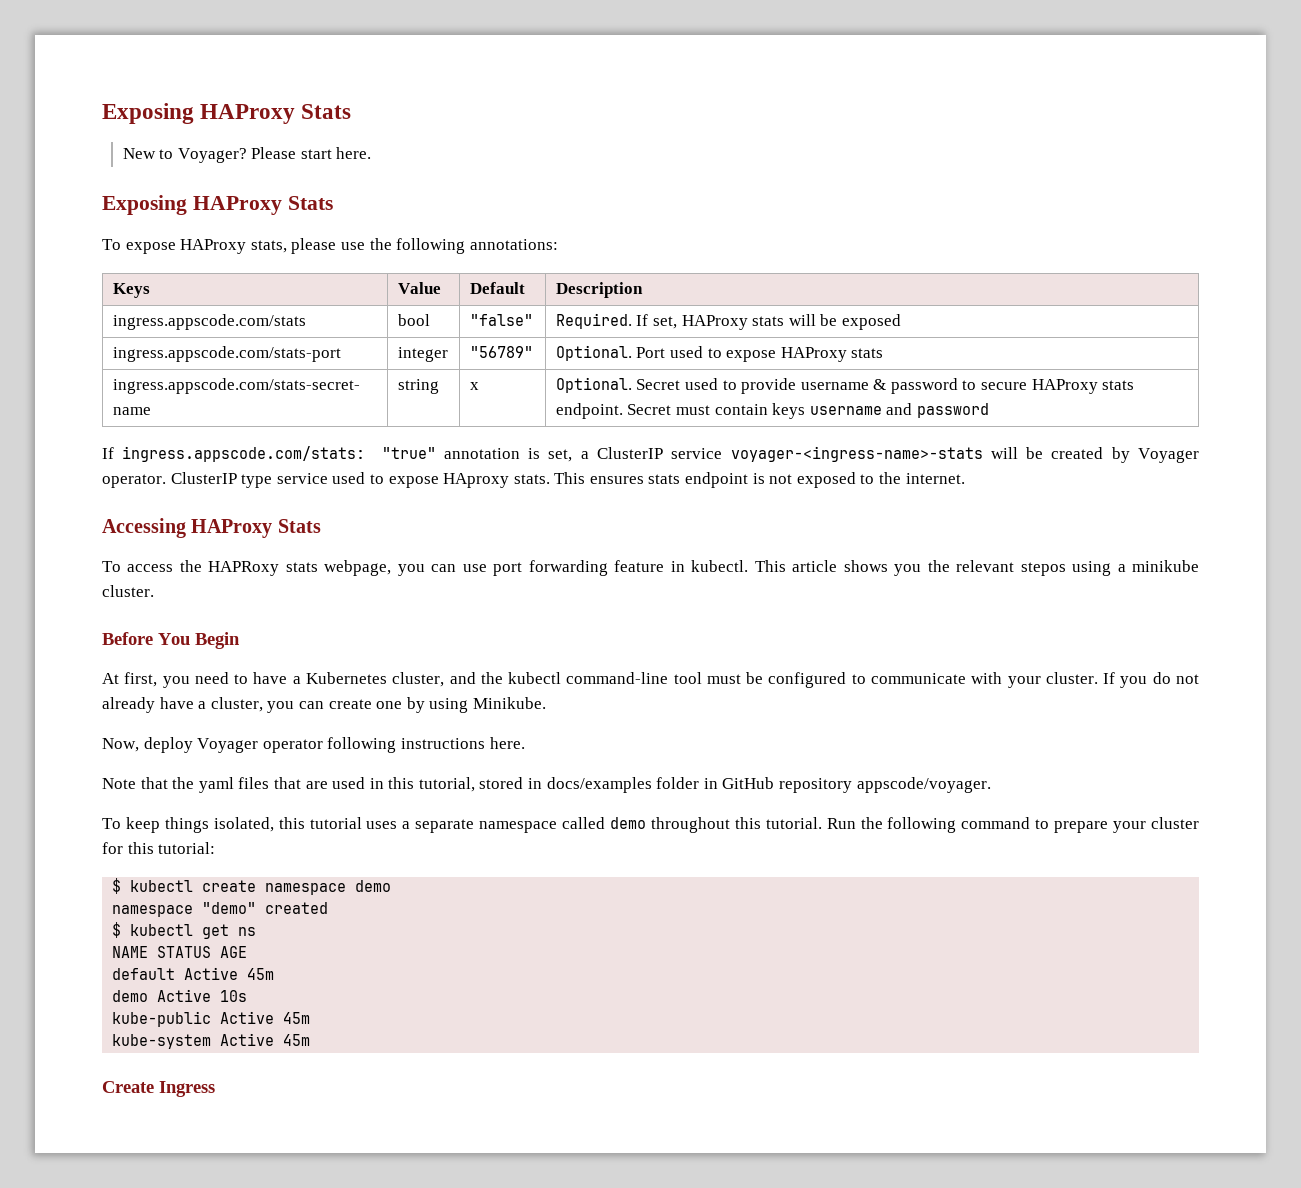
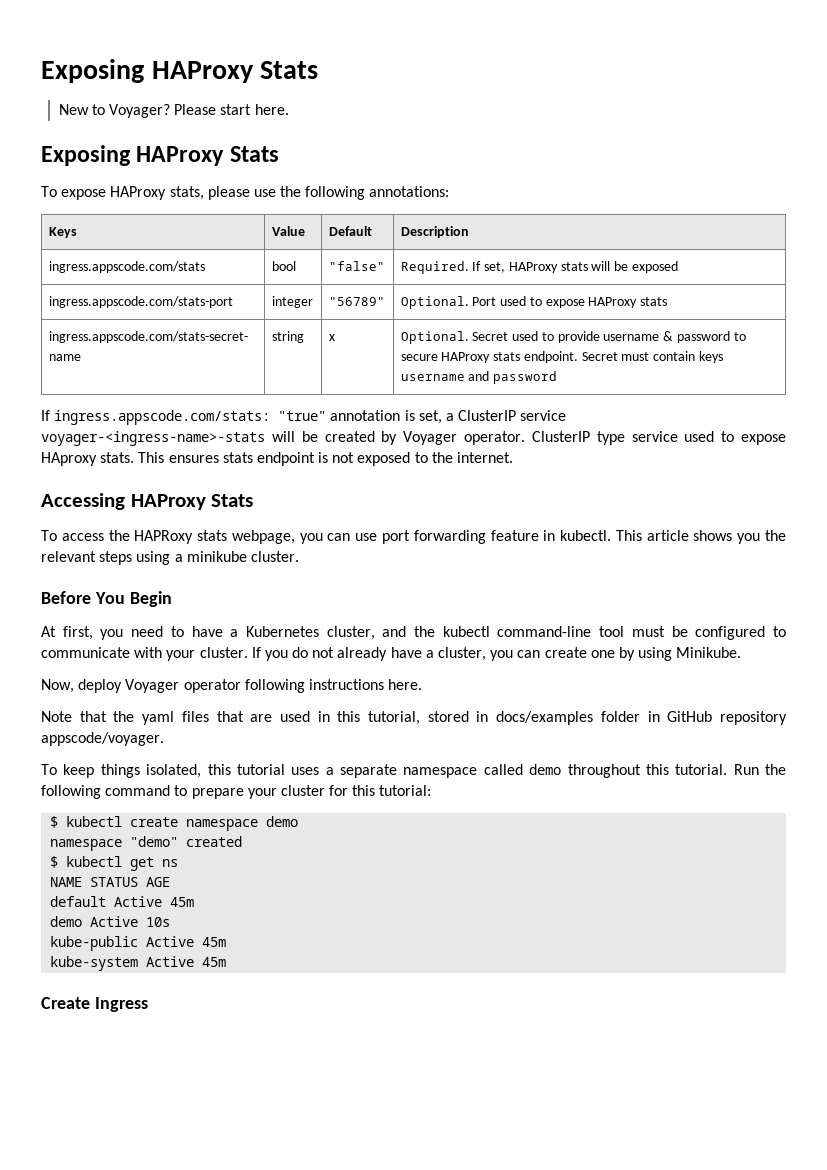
[1020,562,1066,576] stepos -> [99,551,133,565] steps

